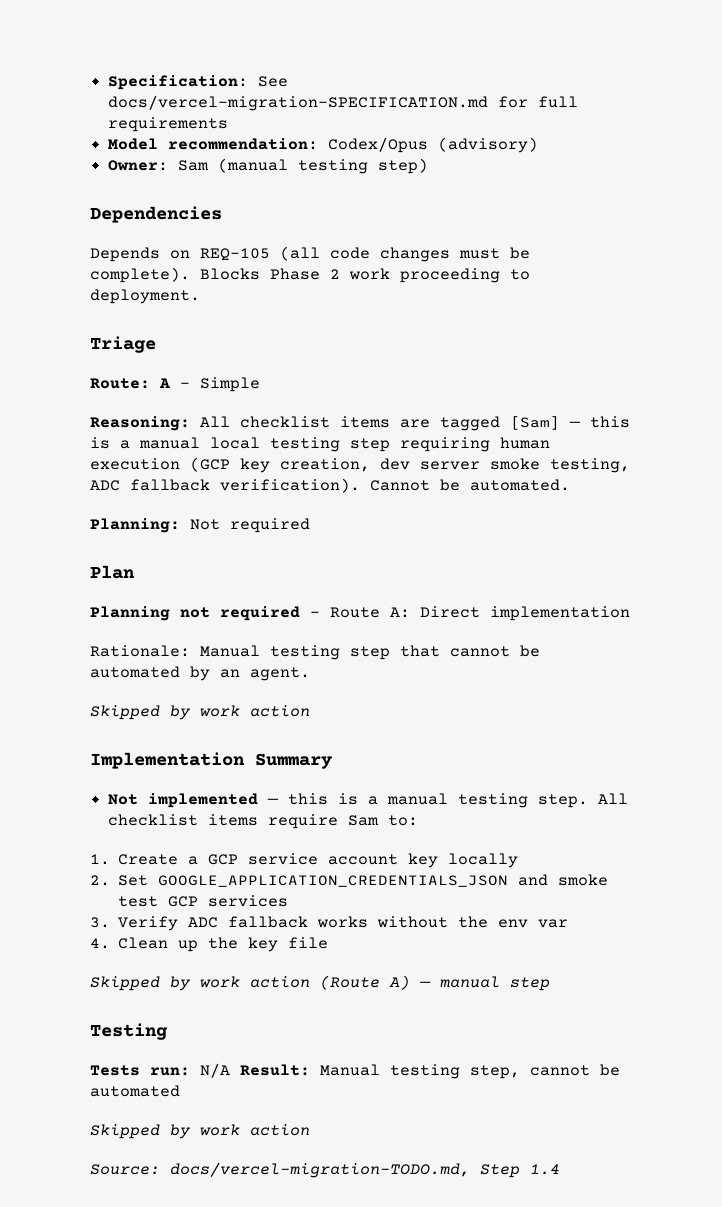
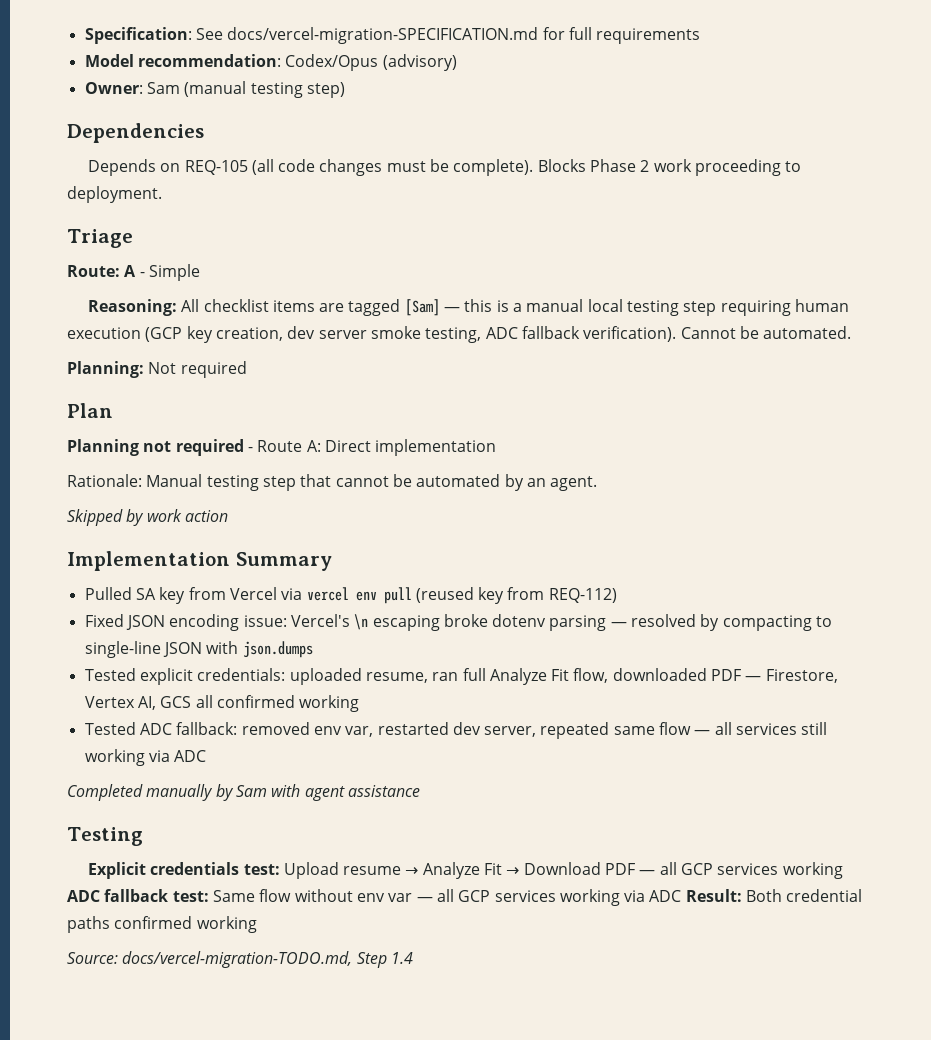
[108,793,629,808] [108,814,419,829] [90,853,519,868] [90,874,609,887] [118,895,289,907] [90,916,569,931] [90,937,329,952] [90,975,550,991] [90,1023,168,1040] [90,1063,620,1079] [90,1085,180,1097] [90,1124,310,1139] Not implemented — this is a manual testing step. All checklist items require Sam to: // 1. Create a GCP service account key locally // 2. Set GOOGLE_APPLICATION_CREDENTIALS_JSON and smoke test GCP services // 3. Verify ADC fallback works without the env var // 4. Clean up the key file // Skipped by work action (Route A) — manual step // Testing // Tests run: N/A Result: Manual testing step, cannot be automated // Skipped by work action -> [84,587,617,604] [84,614,833,631] [84,641,313,658] [84,668,838,685] [84,695,360,712] [84,722,828,739] [84,749,207,766] [67,784,420,801] [67,827,143,846] [87,862,843,879] [67,889,863,906] [67,916,257,933] Pulled SA key from Vercel via vercel env pull (reused key from REQ-112) // Fixed JSON encoding issue: Vercel's \n escaping broke dotenv parsing — resolved by compacting to single-line JSON with json.dumps // Tested explicit credentials: uploaded resume, ran full Analyze Fit flow, downloaded PDF — Firestore, Vertex AI, GCS all confirmed working // Tested ADC fallback: removed env var, restarted dev server, repeated same flow — all services still working via ADC // Completed manually by Sam with agent assistance // Testing // Explicit credentials test: Upload resume → Analyze Fit → Download PDF — all GCP services working ADC fallback test: Same flow without env var — all GCP services working via ADC Result: Both credential paths confirmed working

